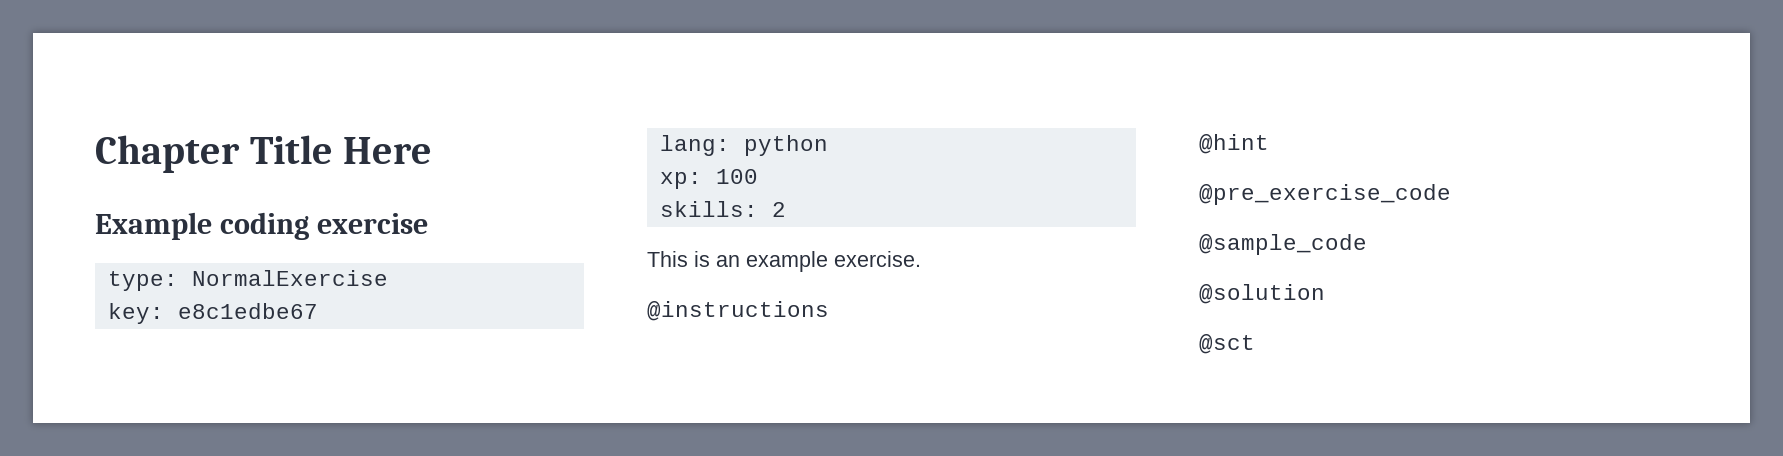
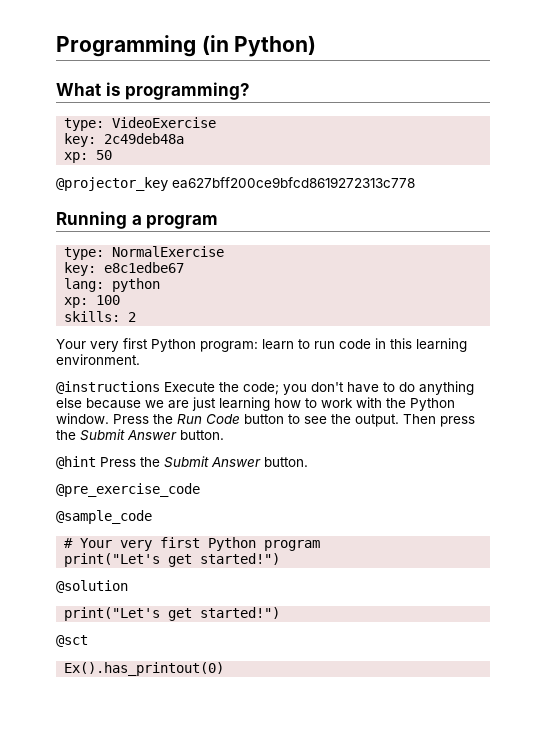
[95,135,433,173] [95,212,428,240] Chapter Title Here // Example coding exercise -> [56,35,317,57] [56,82,251,100] [64,117,217,131] [64,133,185,147] [64,150,113,163] [56,177,415,191] [56,211,219,229] Programming (in Python) // What is programming? // type: VideoExercise // key: 2c49deb48a // xp: 50 // @projector_key ea627bff200ce9bfcd8619272313c778 // Running a program
[647,251,921,272] [647,301,829,321] [1199,134,1269,154] [1199,184,1451,205] [1199,234,1367,255] [1199,284,1325,304] This is an example exercise. // @instructions // @hint // @pre_exercise_code // @sample_code // @solution -> [56,338,467,352] [56,354,140,365] [56,381,474,395] [56,397,455,411] [56,413,475,427] [56,429,224,441] [56,456,308,469] [56,483,200,497] [56,510,152,524] [64,537,321,551] [64,553,281,567] [56,580,128,593] [64,607,281,621] Your very first Python program: learn to run code in this learning environment. // @instructions Execute the code; you don't have to do anything else because we are just learning how to work with the Python window. Press the Run Code button to see the output. Then press the Submit Answer button. // @hint Press the Submit Answer button. // @pre_exercise_code // @sample_code // # Your very first Python program // print("Let's get started!") // @solution // print("Let's get started!")
(1255, 344) none -> [64,662,225,676] // Ex().has_printout(0)

